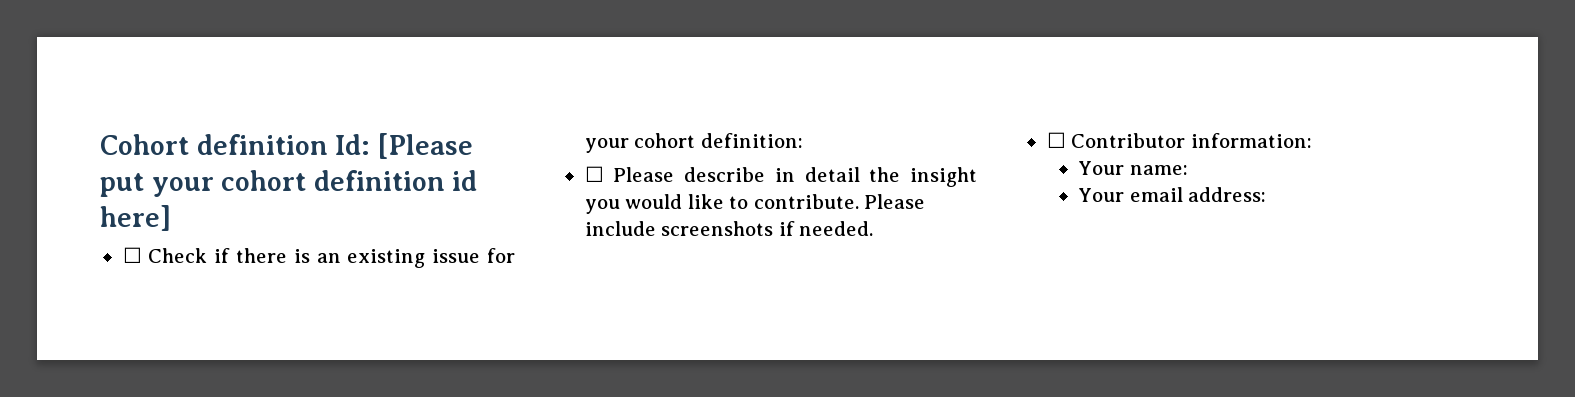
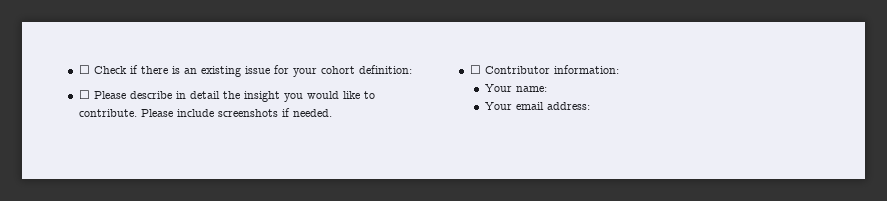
[100,133,473,159] [100,170,478,197] [100,205,171,231] Cohort definition Id: [Please put your cohort definition id here] // -> (78, 69) none

